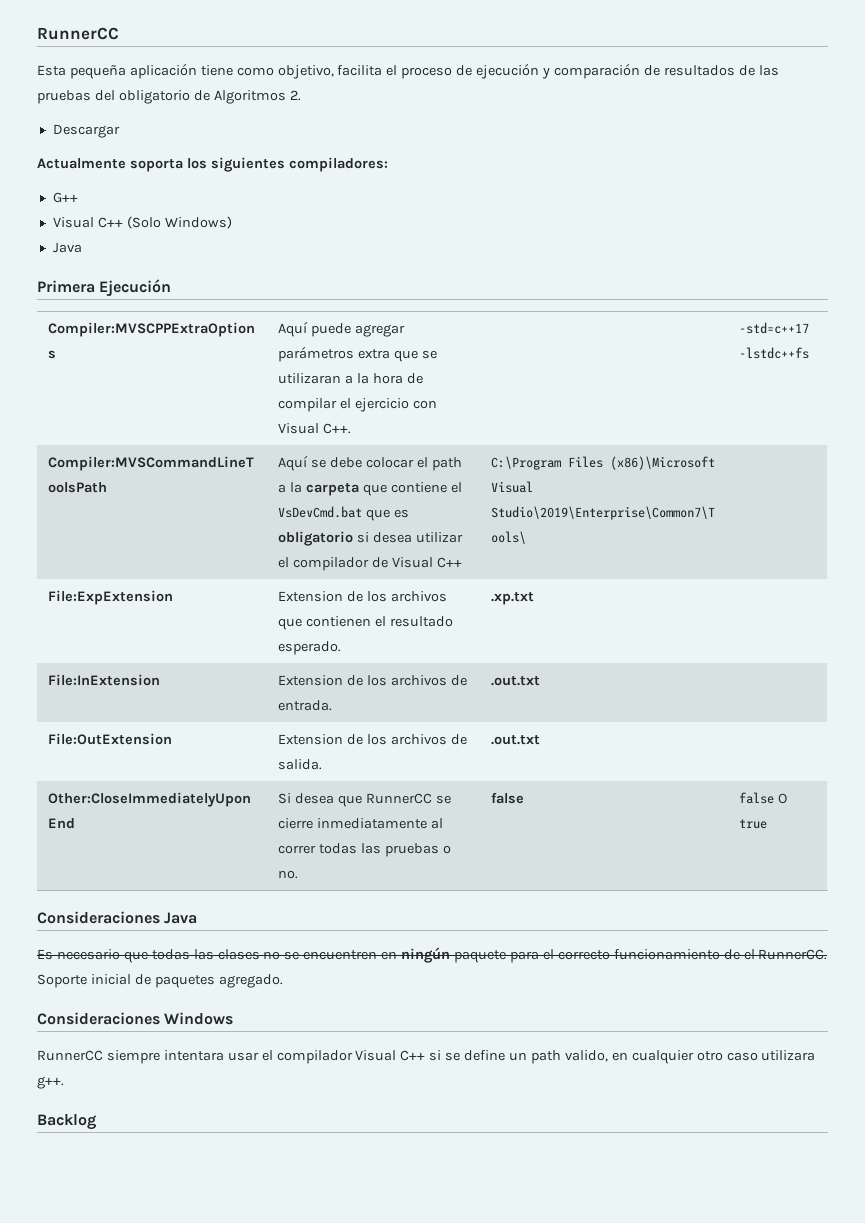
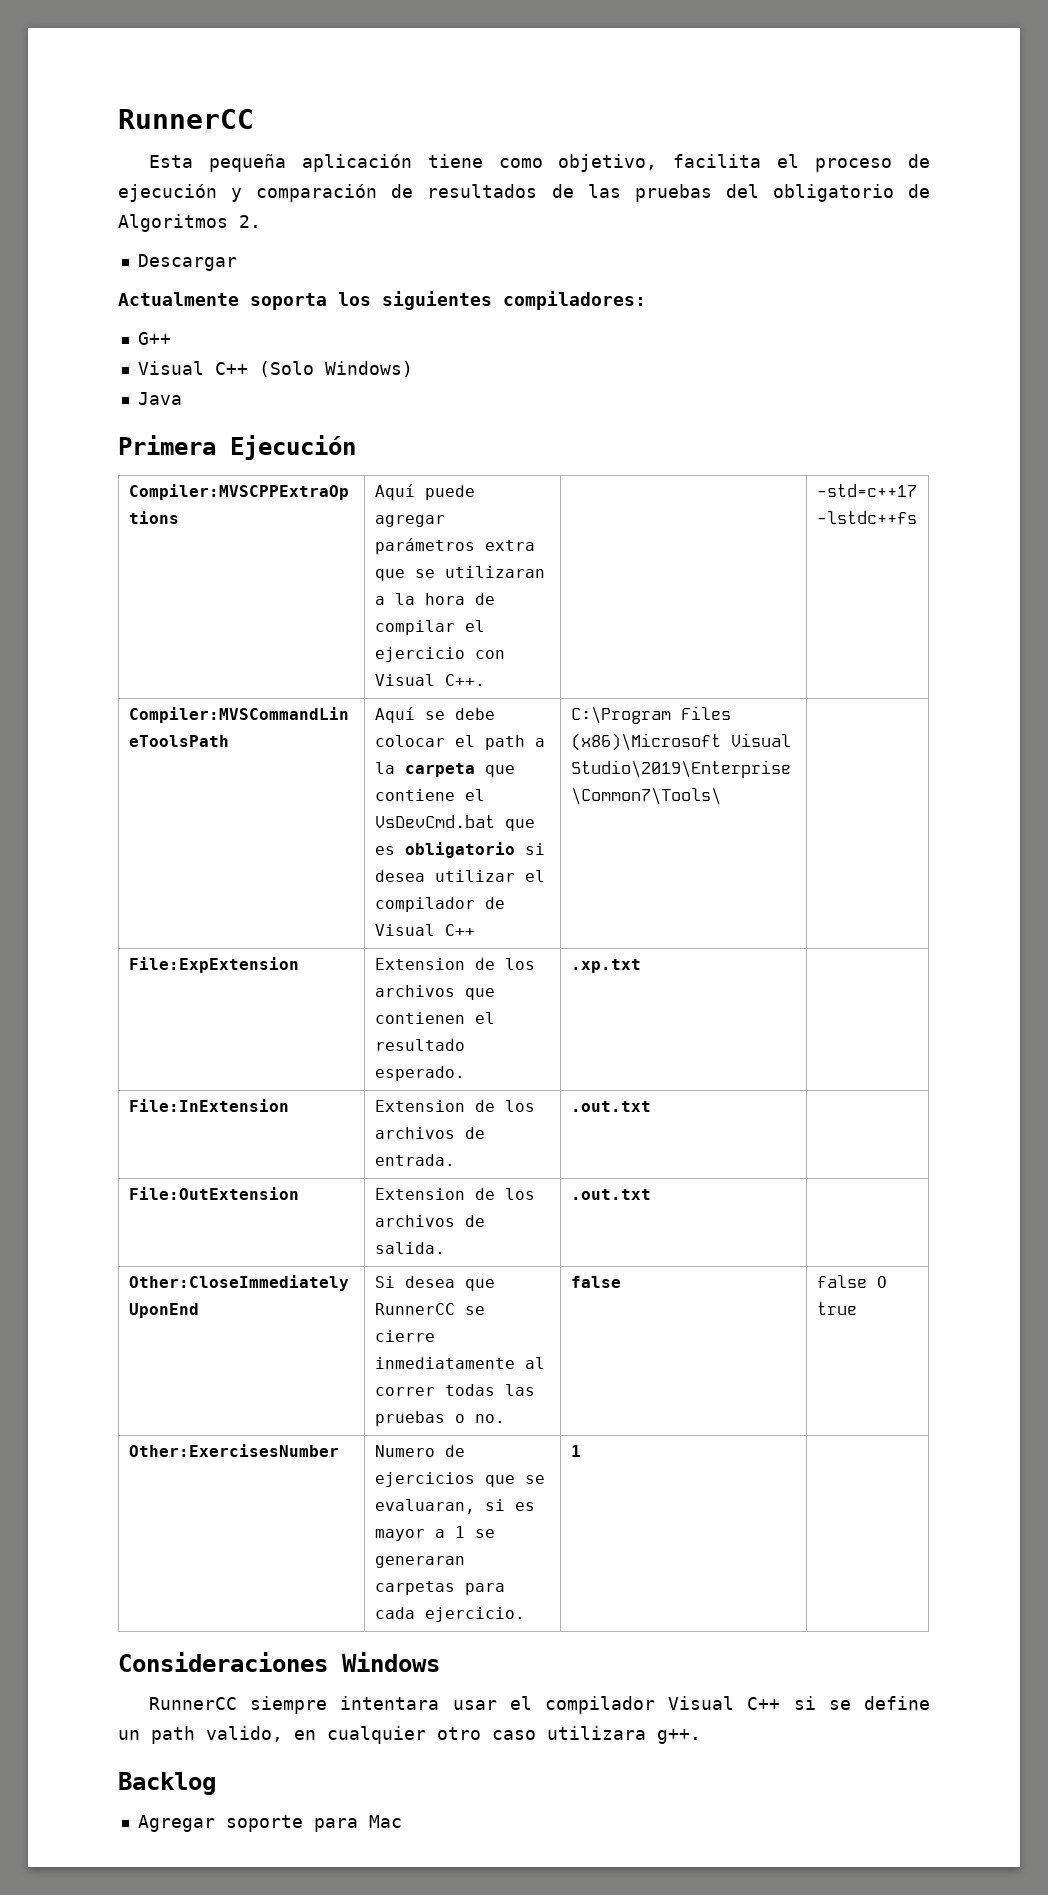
[37,911,198,924] [37,947,828,963] [37,974,283,988] // Consideraciones Java // Es necesario que todas las clases no se encuentren en ningún paquete para el correcto funcionamiento de el RunnerCC. Soporte inicial de paquetes agregado. -> [128,1444,339,1457] [374,1445,465,1457] [374,1472,545,1487] [374,1499,535,1514] [374,1526,495,1541] [374,1556,465,1568] [374,1581,505,1595] [374,1607,525,1622] [570,1445,581,1457] // Other:ExercisesNumber | Numero de ejercicios que se evaluaran, si es mayor a 1 se generaran carpetas para cada ejercicio. | 1 |
(96, 1122) none -> [137,1815,402,1832] // Agregar soporte para Mac

